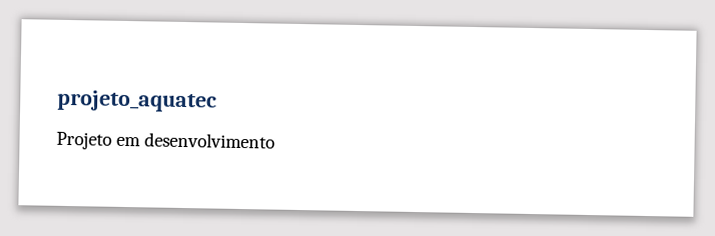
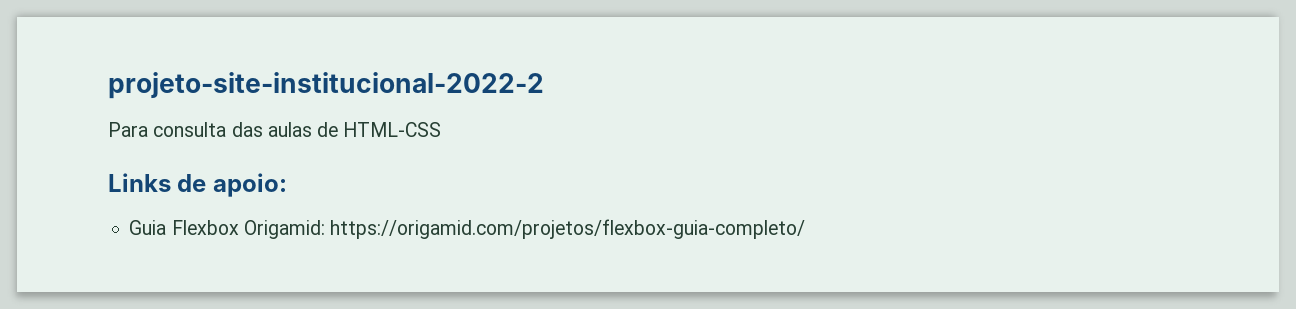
[57,89,217,113] [56,131,276,150] projeto_aquatec // Projeto em desenvolvimento -> [108,72,544,99] [108,122,442,137] [108,173,287,197] [129,219,806,239] projeto-site-institucional-2022-2 // Para consulta das aulas de HTML-CSS // Links de apoio: // Guia Flexbox Origamid: https://origamid.com/projetos/flexbox-guia-completo/

